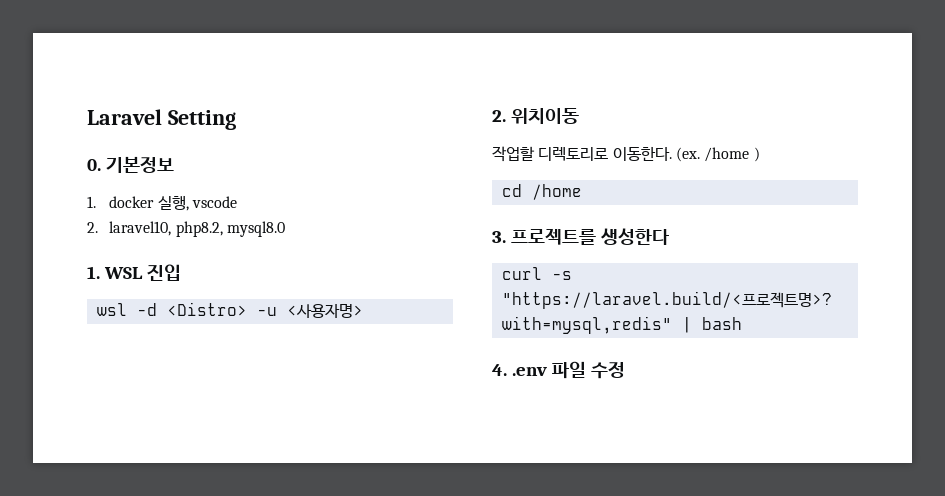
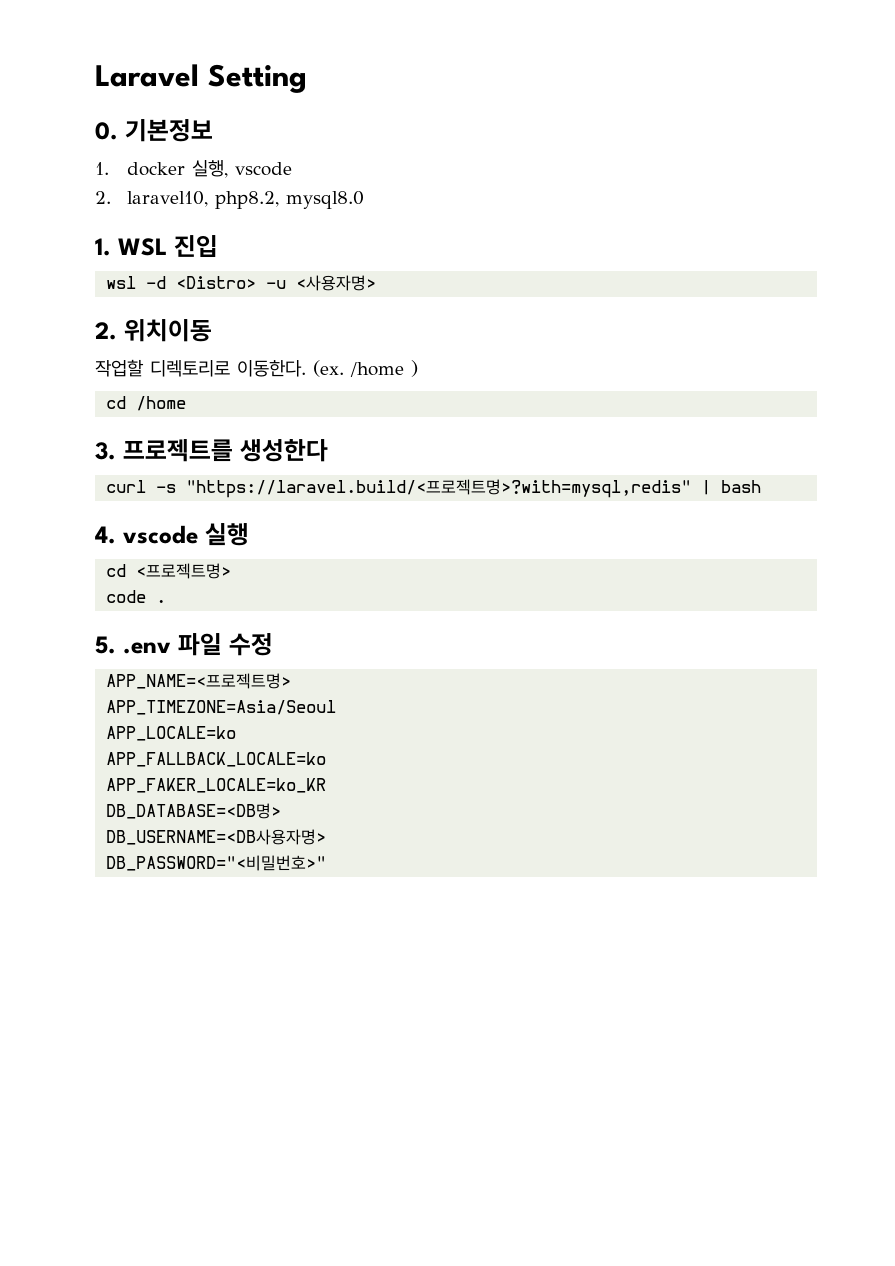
[511,361,625,379] .env 파일 수정 -> [123,523,249,546] [106,563,232,579] [106,590,167,603] [95,633,273,656] [106,673,292,689] [106,700,337,715] [106,726,237,741] [106,752,327,767] [106,778,327,793] [106,803,282,819] [106,829,327,845] [106,855,327,871] vscode 실행 // cd <프로젝트명> // code . // 5. .env 파일 수정 // APP_NAME=<프로젝트명> // APP_TIMEZONE=Asia/Seoul // APP_LOCALE=ko // APP_FALLBACK_LOCALE=ko // APP_FAKER_LOCALE=ko_KR // DB_DATABASE=<DB명> // DB_USERNAME=<DB사용자명> // DB_PASSWORD="<비밀번호>"

